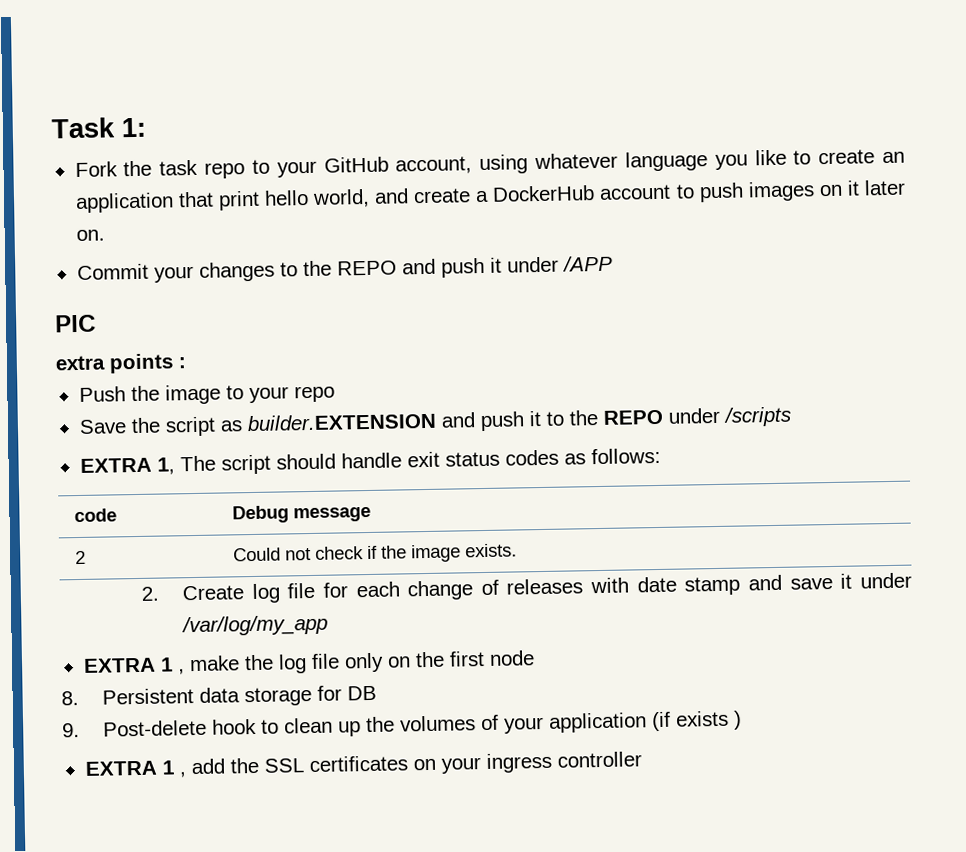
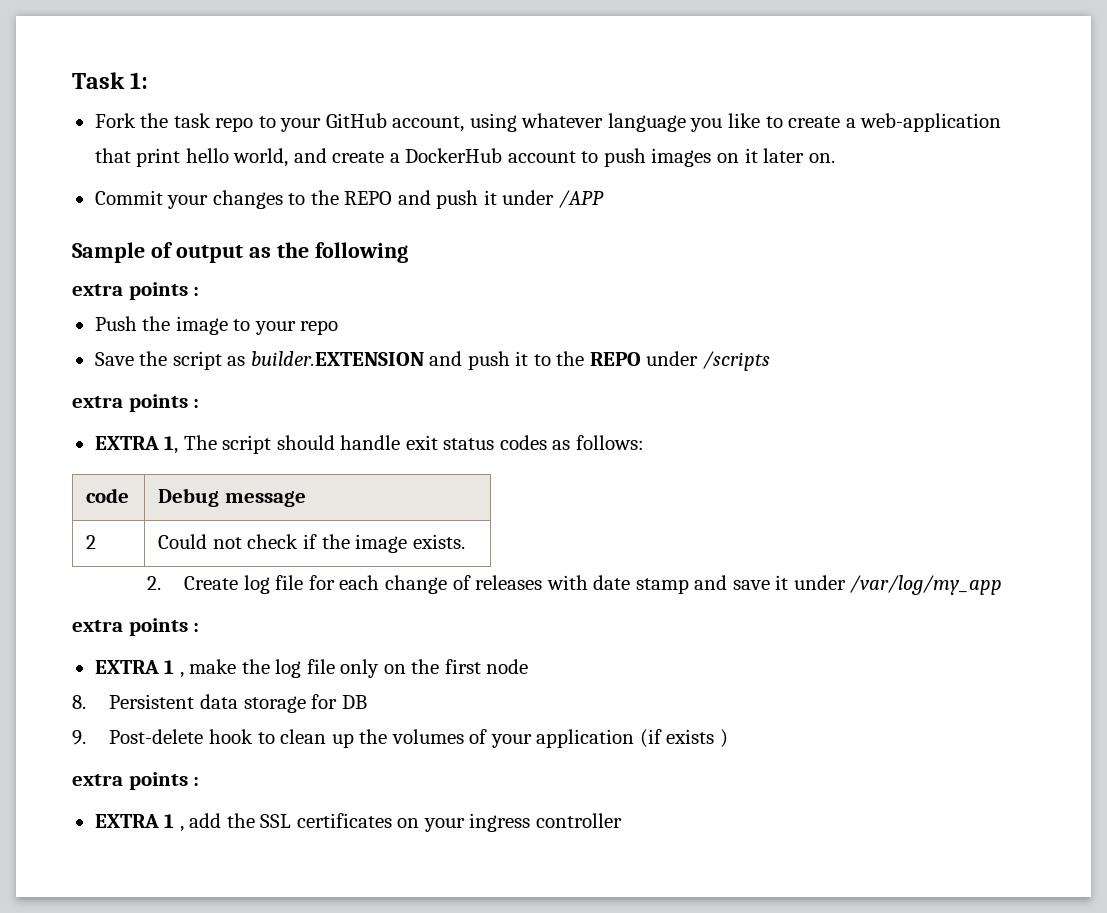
[882,151,906,164] [74,192,174,214] an application -> [845,113,1002,132] a web-application
[55,314,96,333] PIC -> [72,242,408,263] Sample of output as the following
(792, 416) none -> [72,394,200,412] // extra points :
(328, 625) none -> [72,618,200,636] // extra points :
(742, 720) none -> [72,772,200,790] // extra points :

